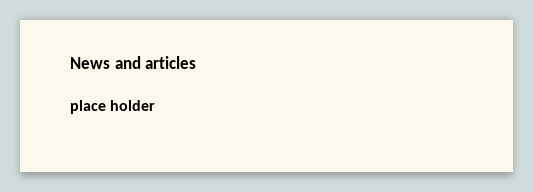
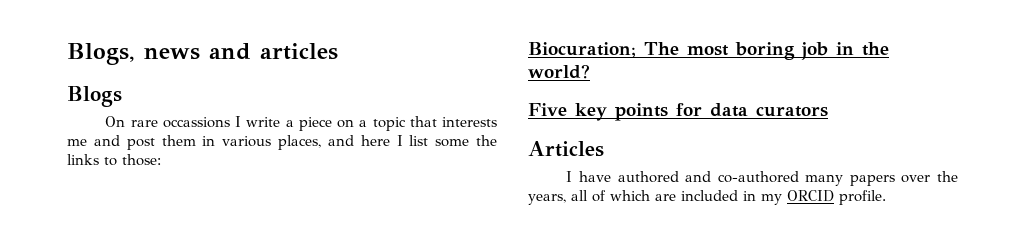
[70,57,110,69] News -> [67,43,200,65] Blogs, news
[70,100,156,114] place holder -> [67,86,122,107] [105,116,497,131] [67,135,497,150] [67,154,161,166] [528,42,889,60] [528,64,590,79] [528,103,828,121] [528,141,604,157] [566,171,958,186] [528,190,886,205] Blogs // On rare occassions I write a piece on a topic that interests me and post them in various places, and here I list some the links to those: // Biocuration; The most boring job in the world? // Five key points for data curators // Articles // I have authored and co-authored many papers over the years, all of which are included in my ORCID profile.

